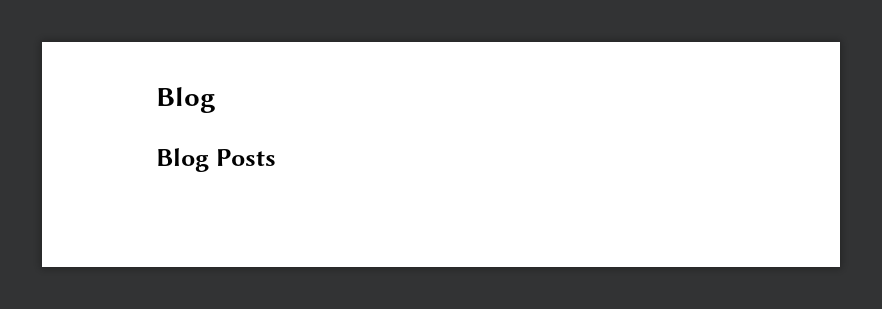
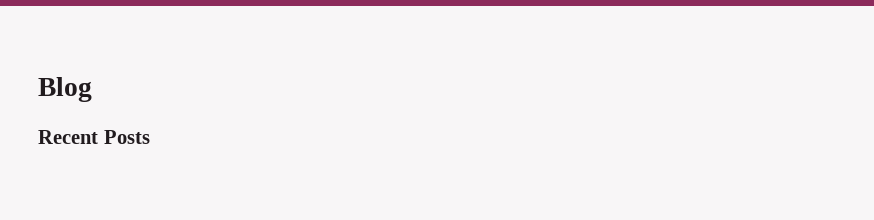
[156,148,209,172] Blog -> [38,130,98,144] Recent

